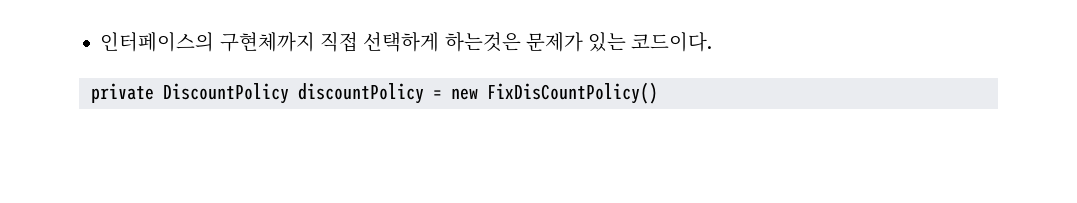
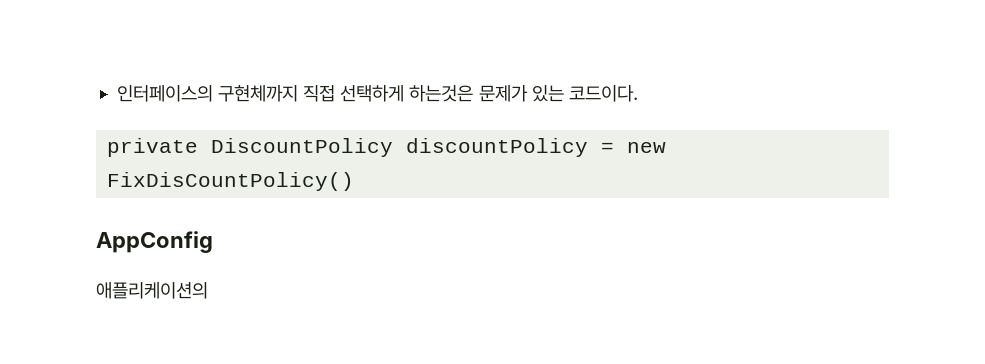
(658, 93) none -> [96,231,213,253] [96,282,208,299] // AppConfig // 애플리케이션의

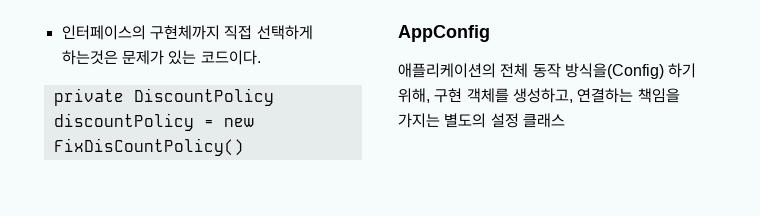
(208, 290) none -> [500,63,697,79] [398,88,680,103] [398,113,565,128] 전체 동작 방식을(Config) 하기 위해, 구현 객체를 생성하고, 연결하는 책임을 가지는 별도의 설정 클래스

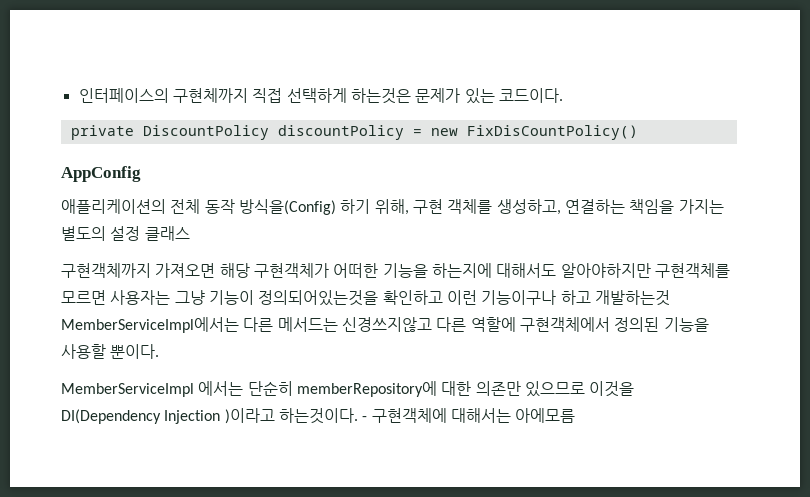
(565, 120) none -> [61,263,730,278] [61,290,670,306] [61,317,709,333] [61,344,160,359] [61,381,635,397] [61,408,576,424] // 구현객체까지 가져오면 해당 구현객체가 어떠한 기능을 하는지에 대해서도 알아야하지만 구현객체를 모르면 사용자는 그냥 기능이 정의되어있는것을 확인하고 이런 기능이구나 하고 개발하는것 MemberServiceImpl에서는 다른 메서드는 신경쓰지않고 다른 역할에 구현객체에서 정의된 기능을 사용할 뿐이다. // MemberServiceImpl 에서는 단순히 memberRepository에 대한 의존만 있으므로 이것을 DI(Dependency Injection )이라고 하는것이다. - 구현객체에 대해서는 아에모름

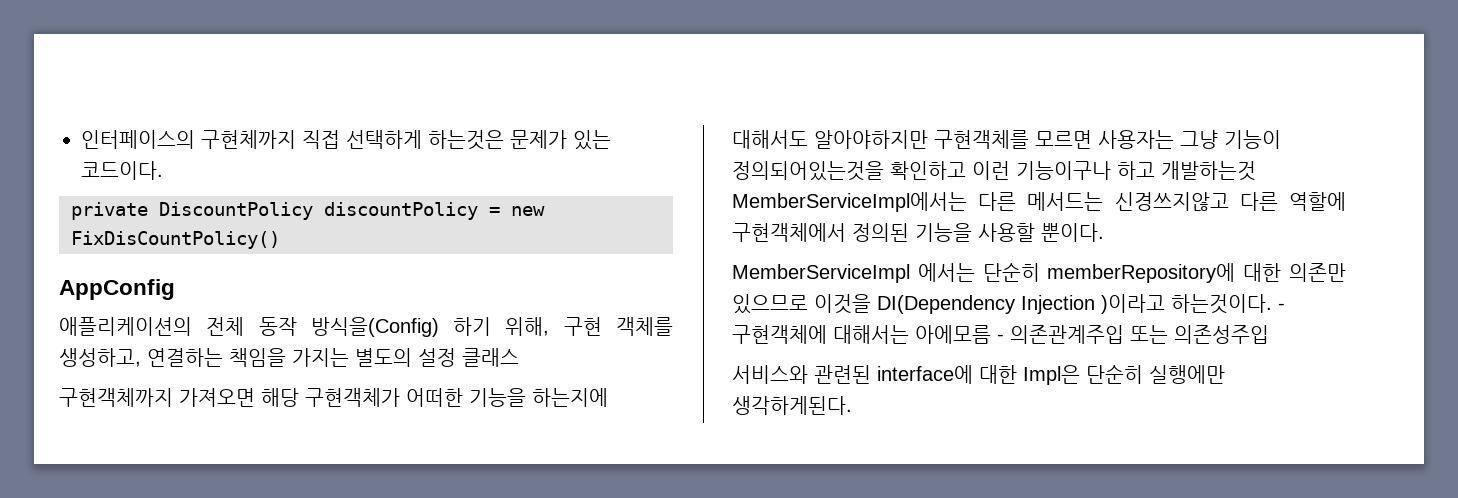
(576, 415) none -> [997,325,1269,344] [732,364,1225,385] [732,396,852,415] - 의존관계주입 또는 의존성주입 // 서비스와 관련된 interface에 대한 Impl은 단순히 실행에만 생각하게된다.

